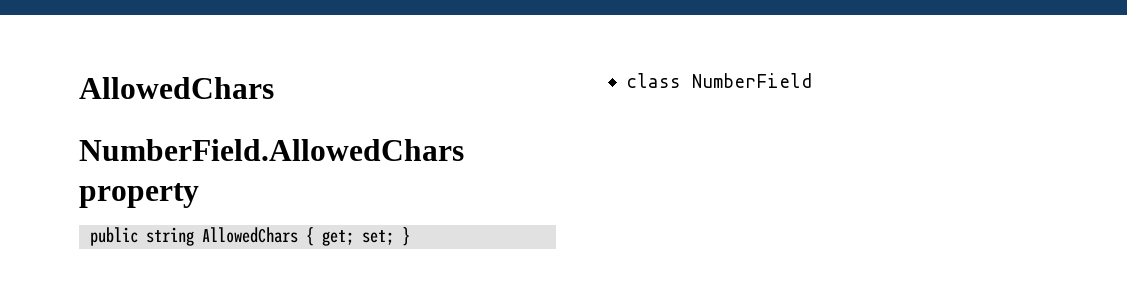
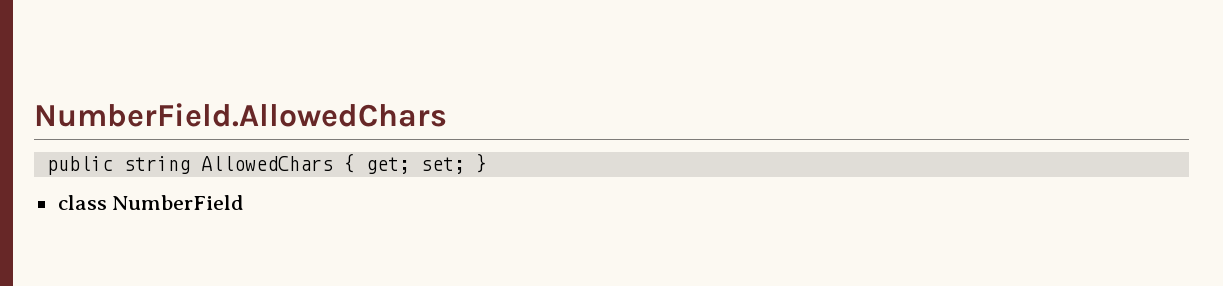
[79,77,274,99] AllowedChars // -> (34, 115) none
[79,183,199,208] property -> (447, 115) none

